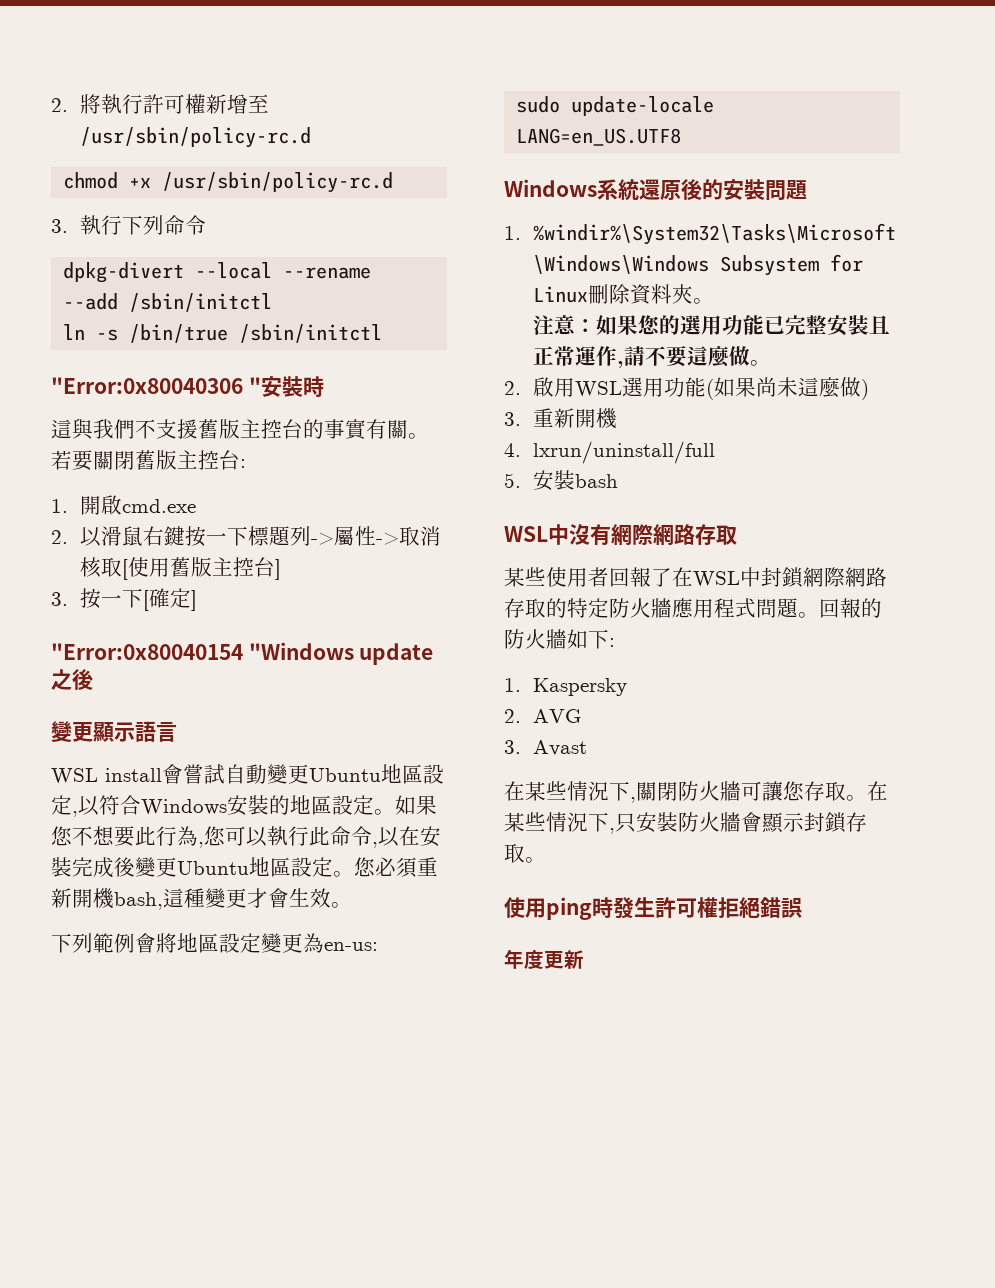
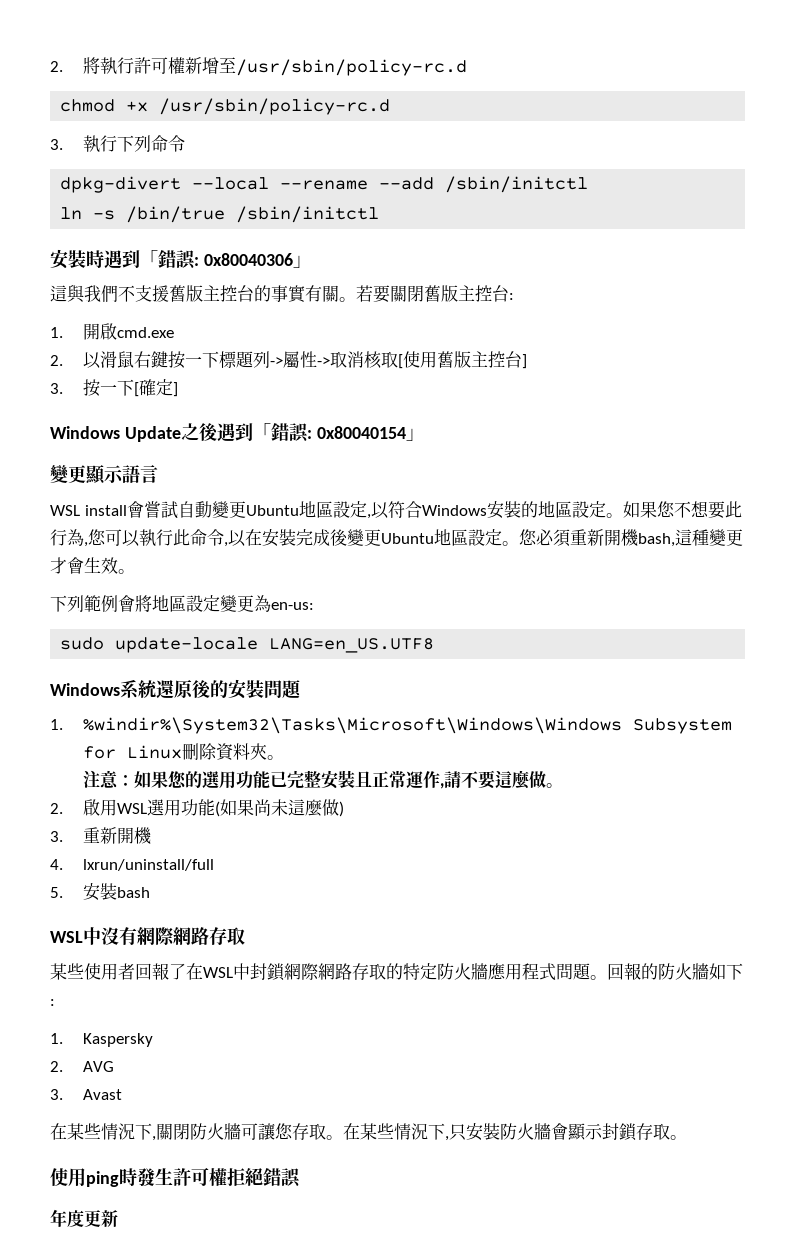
[51,377,261,394] "Error:0x80040306 " -> (380, 214) none
(324, 386) none -> [104,250,311,269] 遇到「錯誤: 0x80040306」
[51,642,434,665] [51,669,93,690] "Error:0x80040154 "Windows update之後 -> [50,423,424,442] Windows Update之後遇到「錯誤: 0x80040154」

